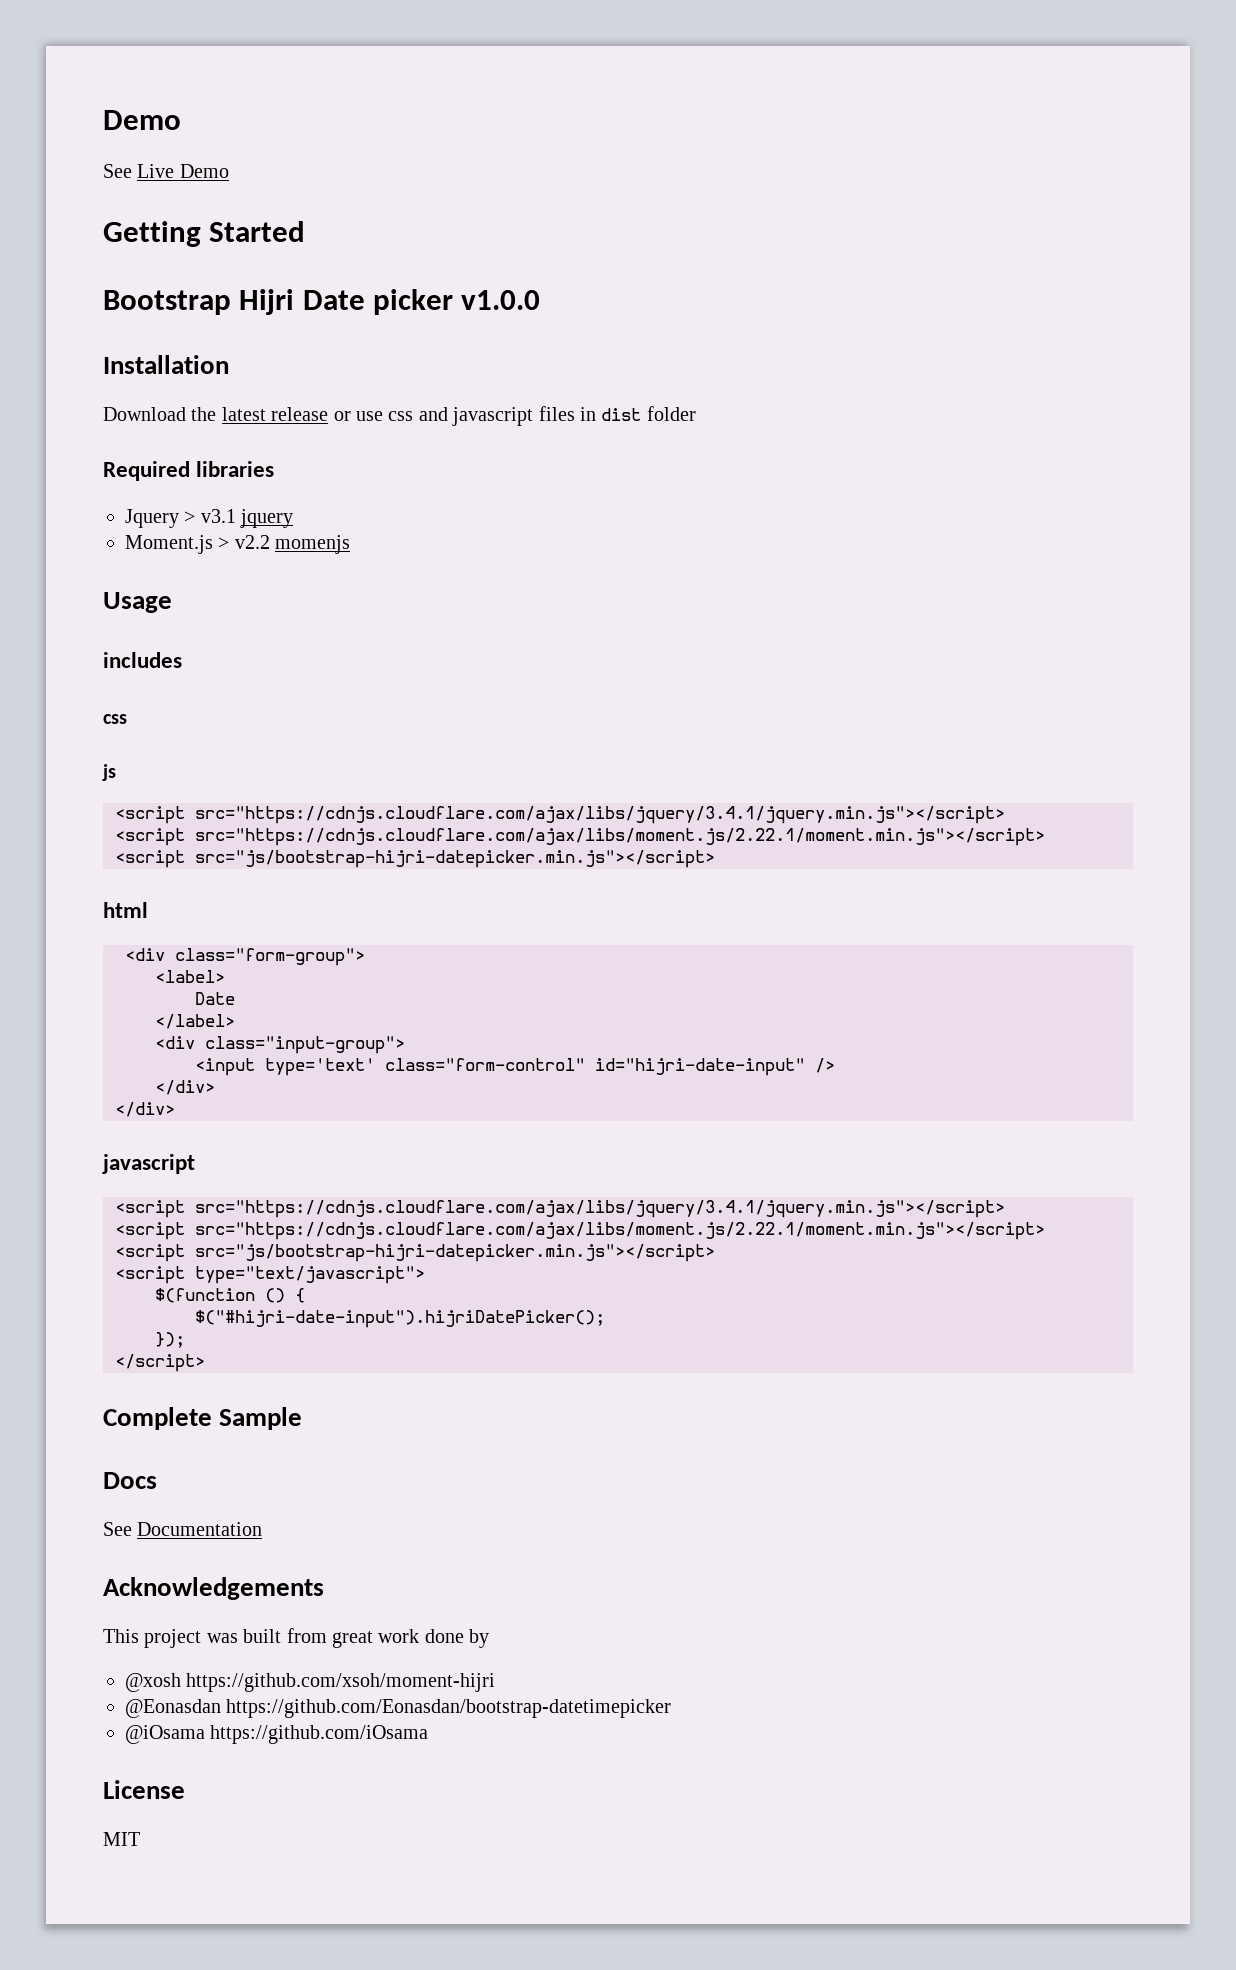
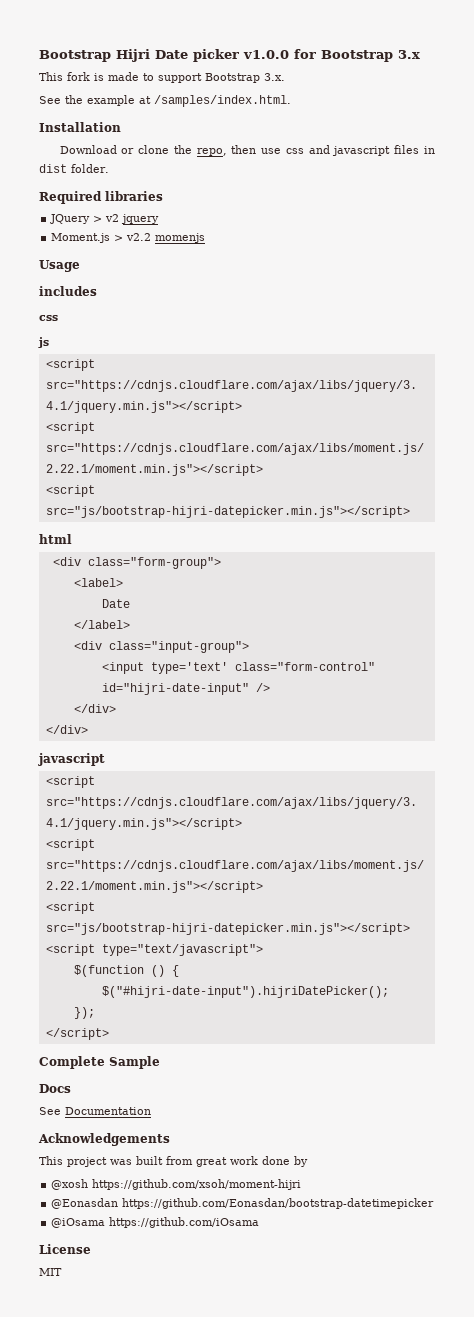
[103,110,181,130] [103,164,229,178] [103,221,306,247] Demo // See Live Demo // Getting Started // -> (39, 56) none
[103,355,229,374] [103,407,351,421] // Installation // Download the latest release or -> [294,49,420,62] [39,72,285,83] [39,95,291,107] [39,122,121,132] [59,145,257,156] for Bootstrap 3.x // This fork is made to support Bootstrap 3.x. // See the example at /samples/index.html. // Installation // Download or clone the repo, then
[646,406,696,421] folder -> [71,164,109,173] folder.
[125,509,236,528] Jquery > v3.1 -> [50,214,120,224] JQuery > v2

